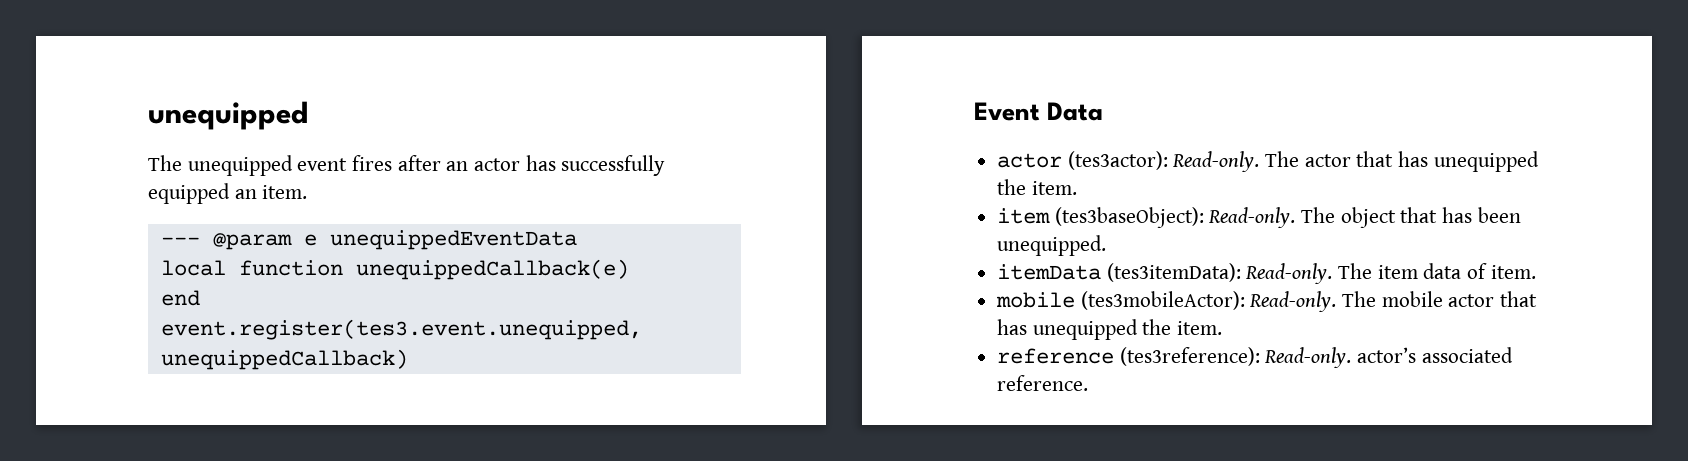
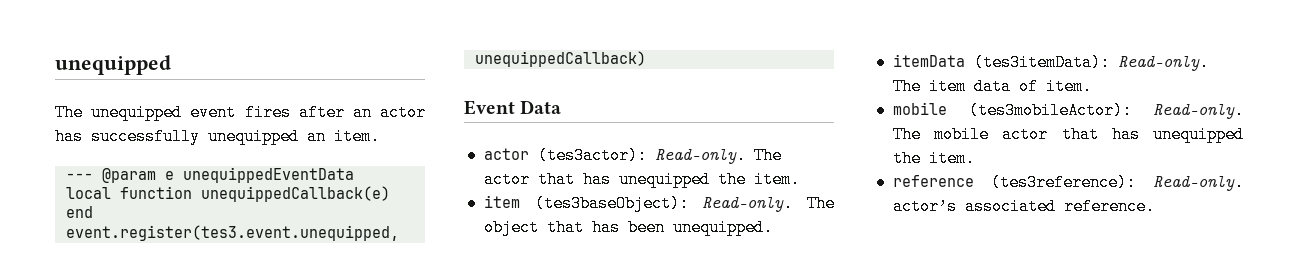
[148,183,230,204] equipped -> [208,128,299,145] unequipped

